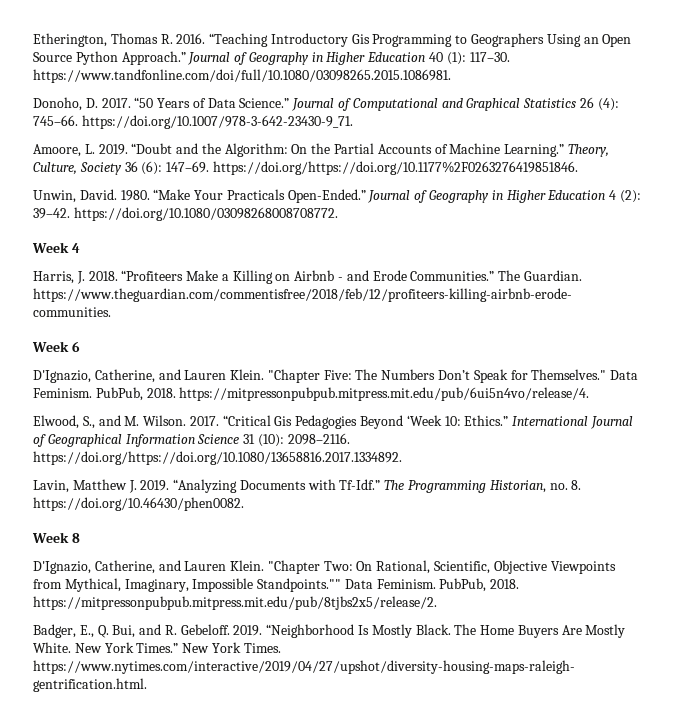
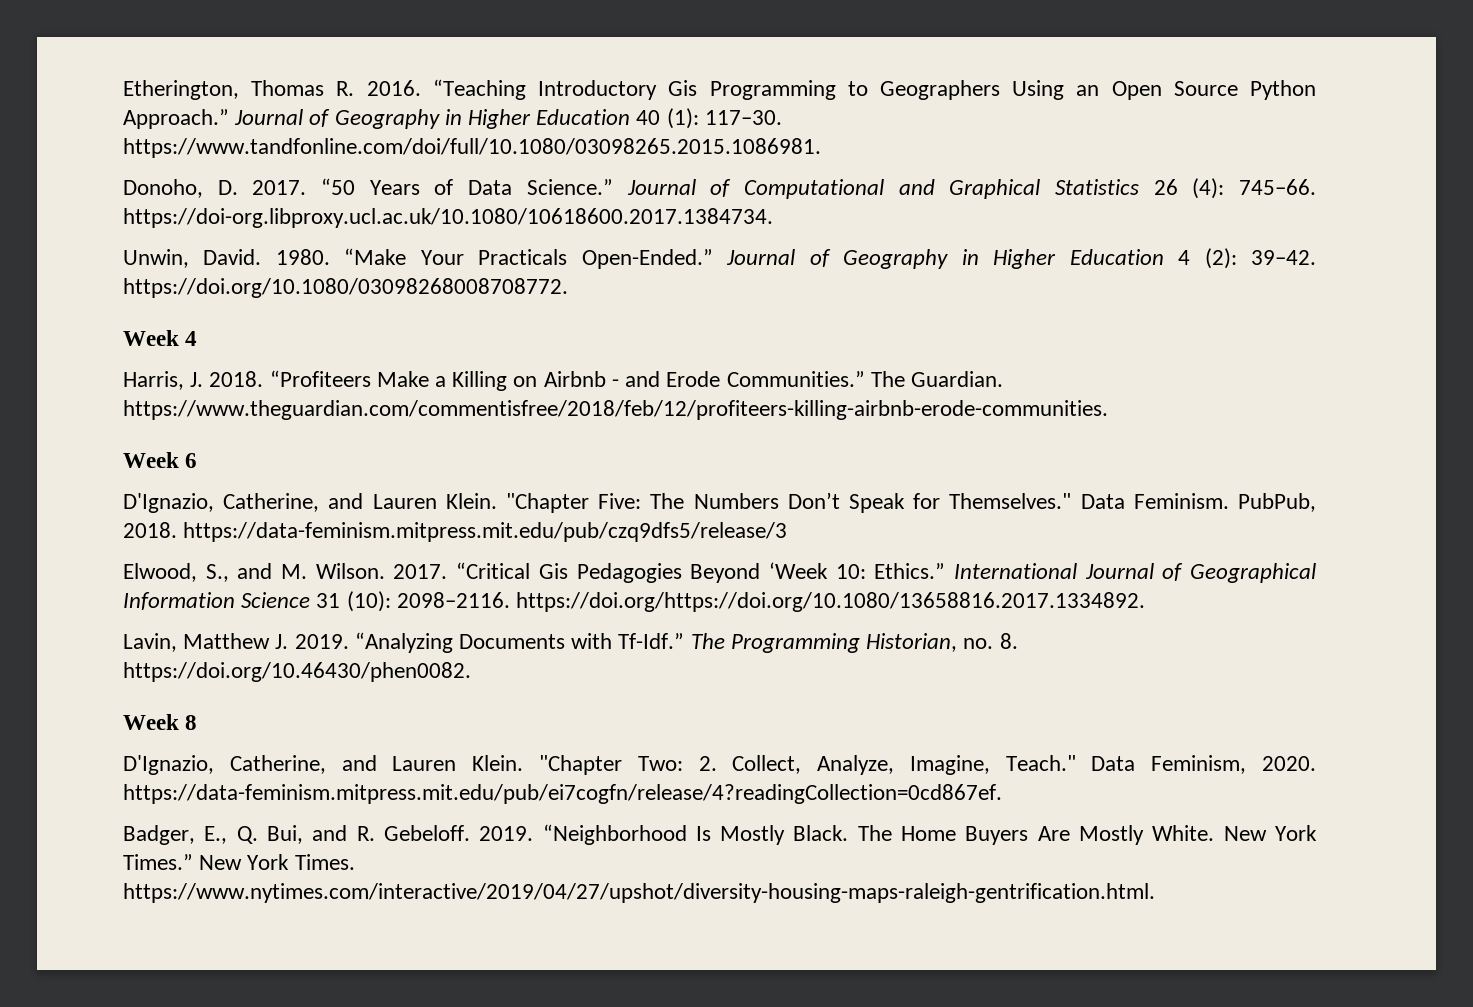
[81,115,353,129] [33,143,609,157] [33,161,578,175] https://doi.org/10.1007/978-3-642-23430-9_71. // Amoore, L. 2019. “Doubt and the Algorithm: On the Partial Accounts of Machine Learning.” Theory, Culture, Society 36 (6): 147–69. https://doi.org/https://doi.org/10.1177%2F0263276419851846. -> [123,208,773,228] https://doi-org.libproxy.ucl.ac.uk/10.1080/10618600.2017.1384734.
[179,387,590,401] https://mitpressonpubpub.mitpress.mit.edu/pub/6ui5n4vo/release/4. -> [183,522,788,542] https://data-feminism.mitpress.mit.edu/pub/czq9dfs5/release/3
[356,560,616,574] [33,578,520,592] [33,596,437,610] On Rational, Scientific, Objective Viewpoints from Mythical, Imaginary, Impossible Standpoints."" Data Feminism. PubPub, 2018. https://mitpressonpubpub.mitpress.mit.edu/pub/8tjbs2x5/release/2. -> [698,755,1317,775] [123,784,1002,804] 2. Collect, Analyze, Imagine, Teach." Data Feminism, 2020. https://data-feminism.mitpress.mit.edu/pub/ei7cogfn/release/4?readingCollection=0cd867ef.

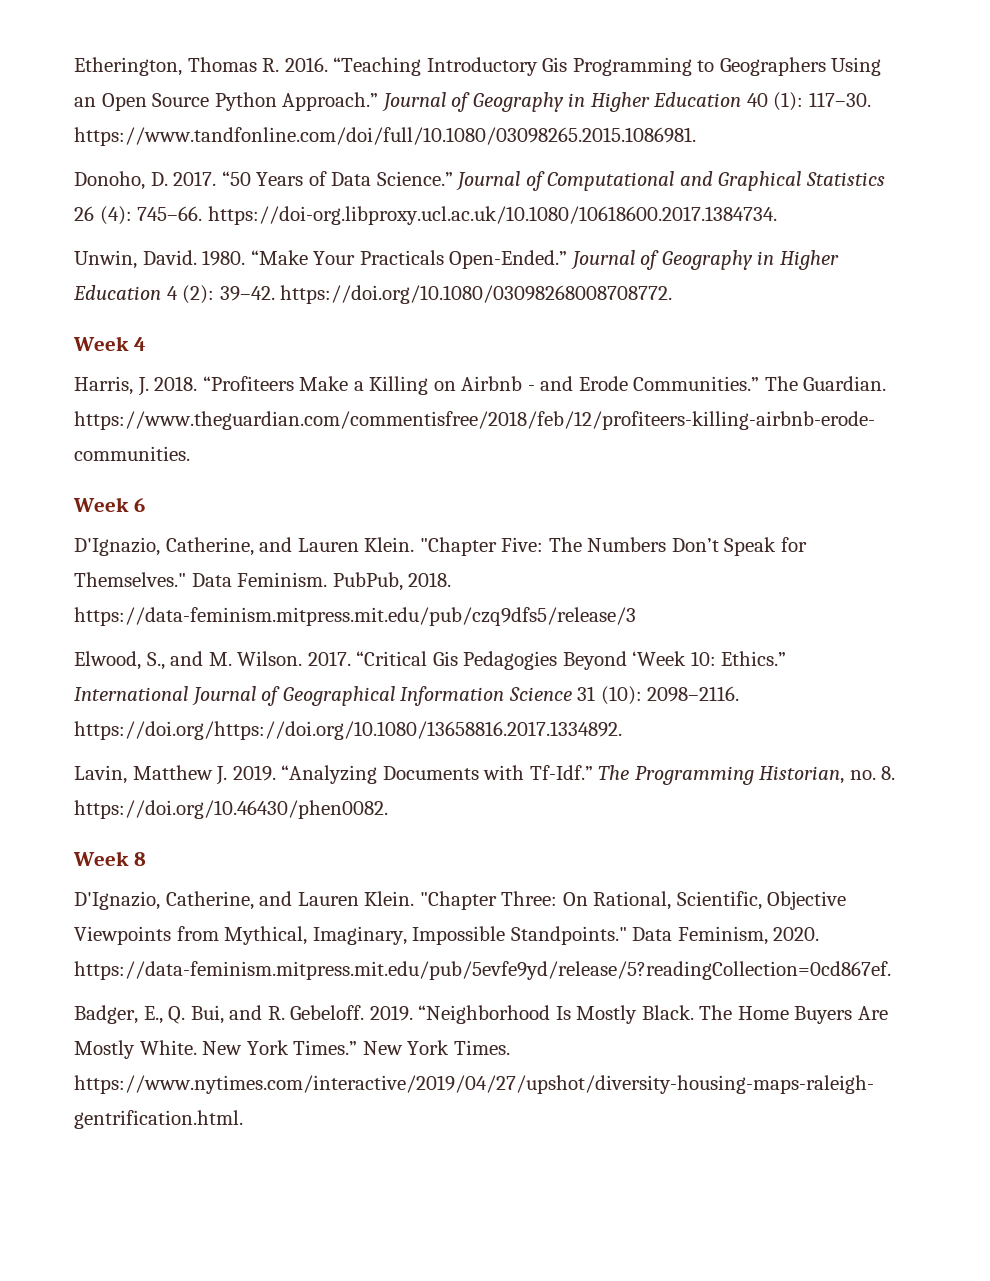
[637,755,1076,775] Two: 2. Collect, Analyze, Imagine, Teach." -> [501,891,847,910] [74,926,627,945] Three: On Rational, Scientific, Objective Viewpoints from Mythical, Imaginary, Impossible Standpoints."
[123,784,1002,804] https://data-feminism.mitpress.mit.edu/pub/ei7cogfn/release/4?readingCollection=0cd867ef. -> [74,961,891,980] https://data-feminism.mitpress.mit.edu/pub/5evfe9yd/release/5?readingCollection=0cd867ef.

